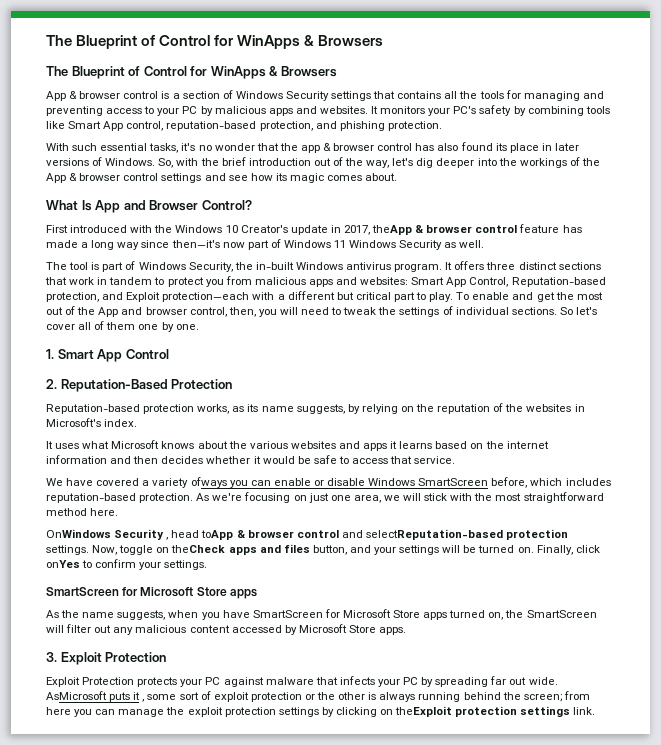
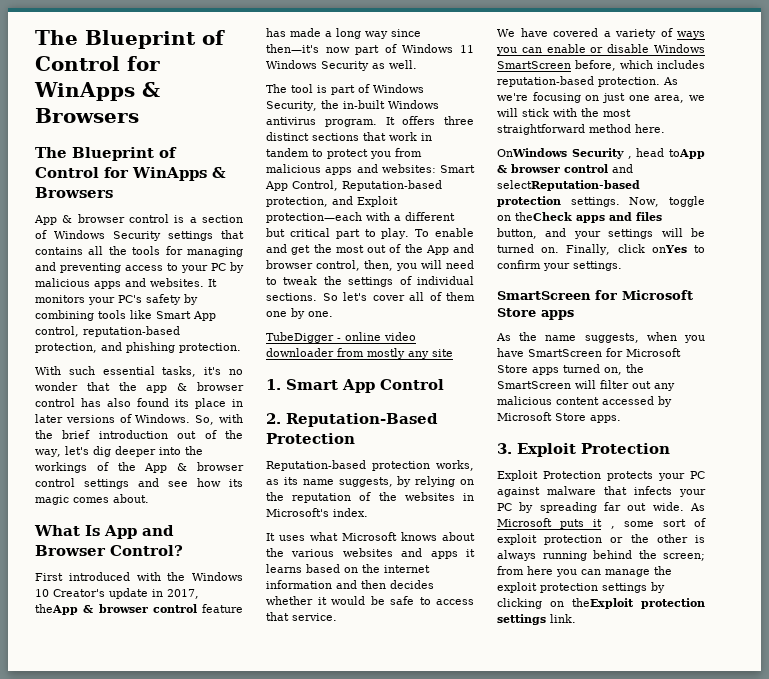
(199, 327) none -> [266,332,416,343] [266,348,453,359] // TubeDigger - online video downloader from mostly any site
[190,477,227,488] ofways -> [660,28,705,39] of ways
[46,691,107,700] AsMicrosoft -> [690,503,705,511] [497,518,552,527] As Microsoft

